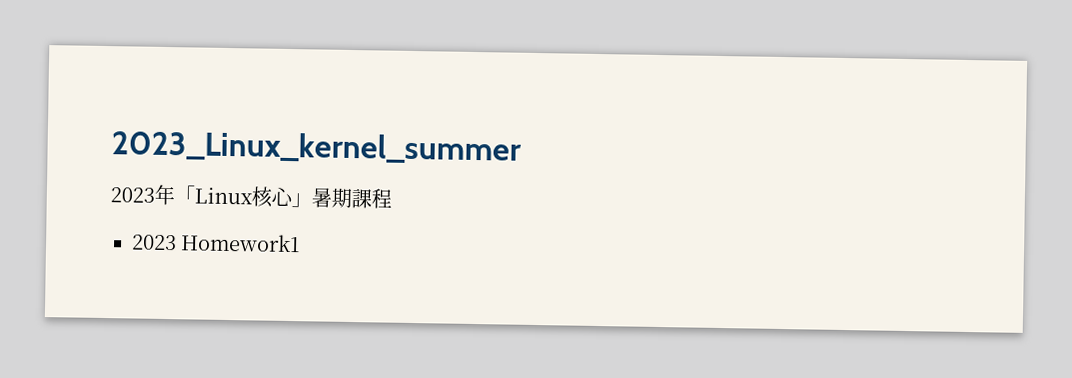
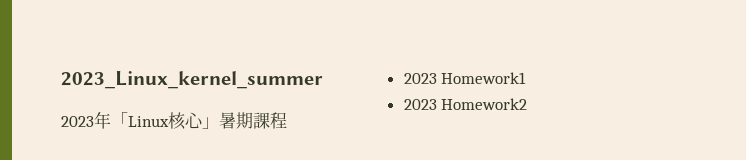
(301, 243) none -> [403,98,528,110] // 2023 Homework2

